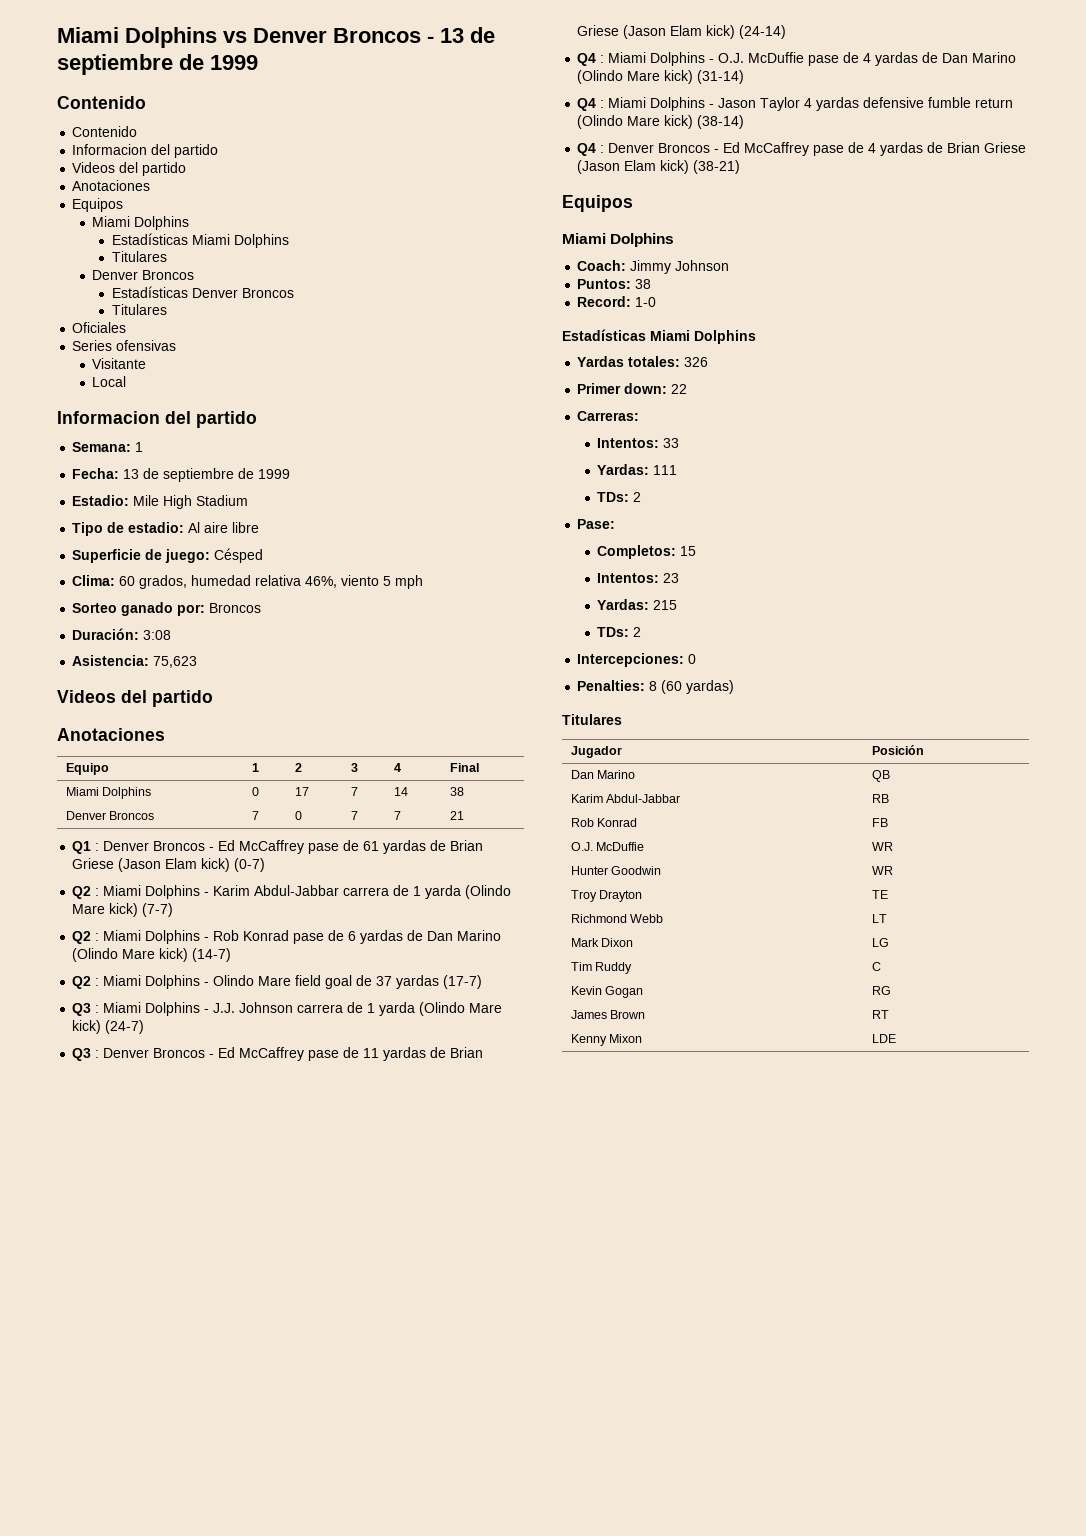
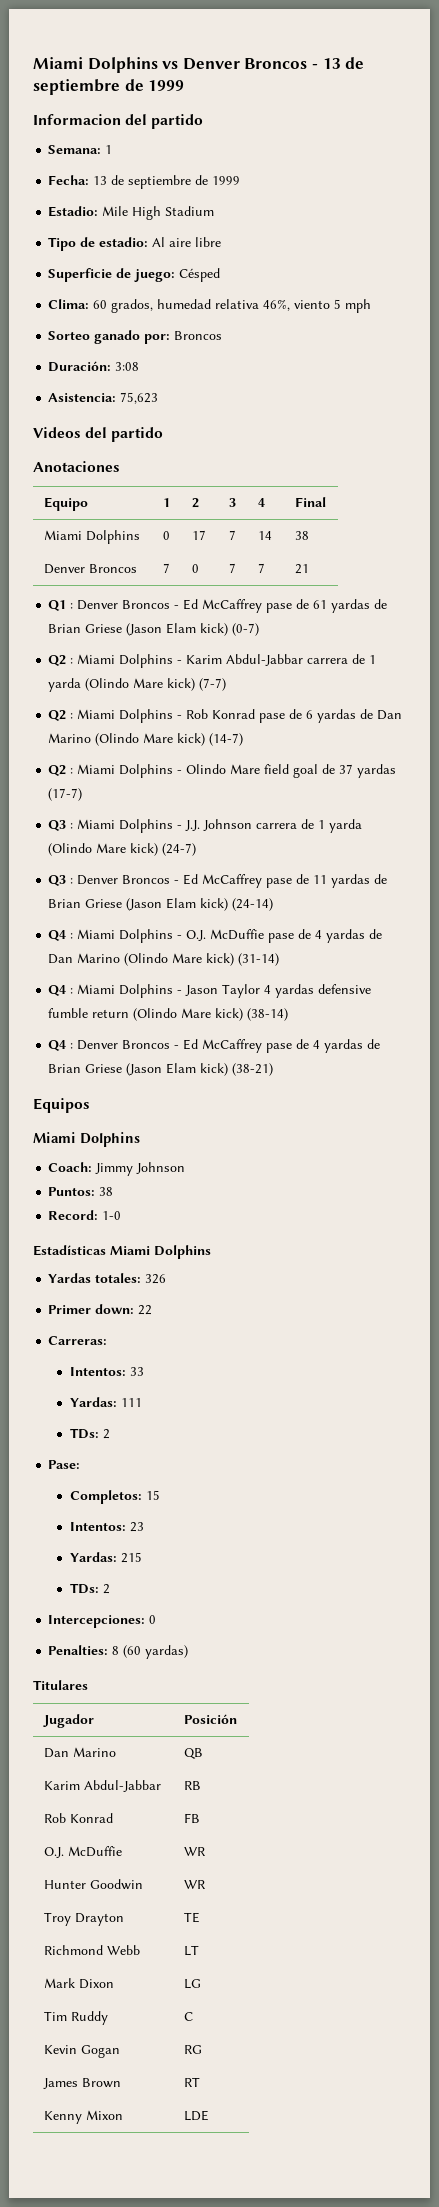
[57,96,146,109] [72,126,138,137] [72,144,219,158] [72,162,187,176] [72,180,151,191] [72,198,124,212] [92,216,190,230] [111,233,289,248] [111,251,167,262] [92,270,195,280] [111,286,294,298] [111,304,167,315] [72,322,127,333] [72,340,177,351] [92,358,147,369] [92,376,127,387] // Contenido // Contenido // Informacion del partido // Videos del partido // Anotaciones // Equipos // Miami Dolphins // Estadísticas Miami Dolphins // Titulares // Denver Broncos // Estadísticas Denver Broncos // Titulares // Oficiales // Series ofensivas // Visitante // Local -> (185, 85) none

